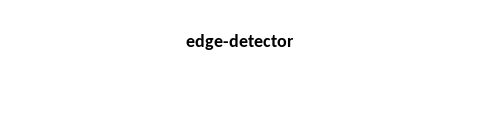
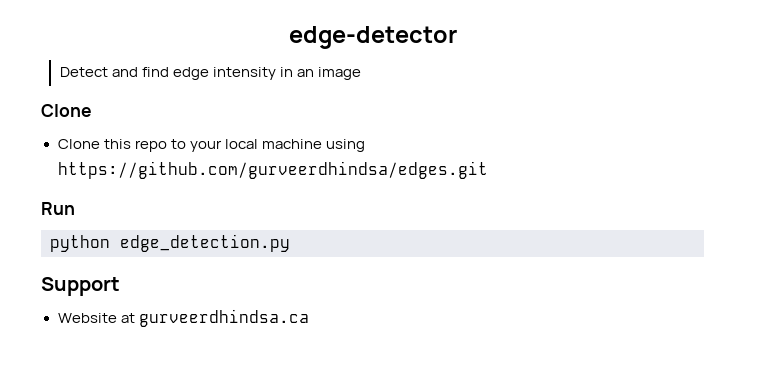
(294, 42) none -> [59,67,361,80] [41,104,92,117] [57,139,365,152] [57,161,488,179] [41,202,75,215] [50,234,290,252] [41,277,120,296] [57,309,309,327] // Detect and find edge intensity in an image // Clone // Clone this repo to your local machine using https://github.com/gurveerdhindsa/edges.git // Run // python edge_detection.py // Support // Website at gurveerdhindsa.ca

